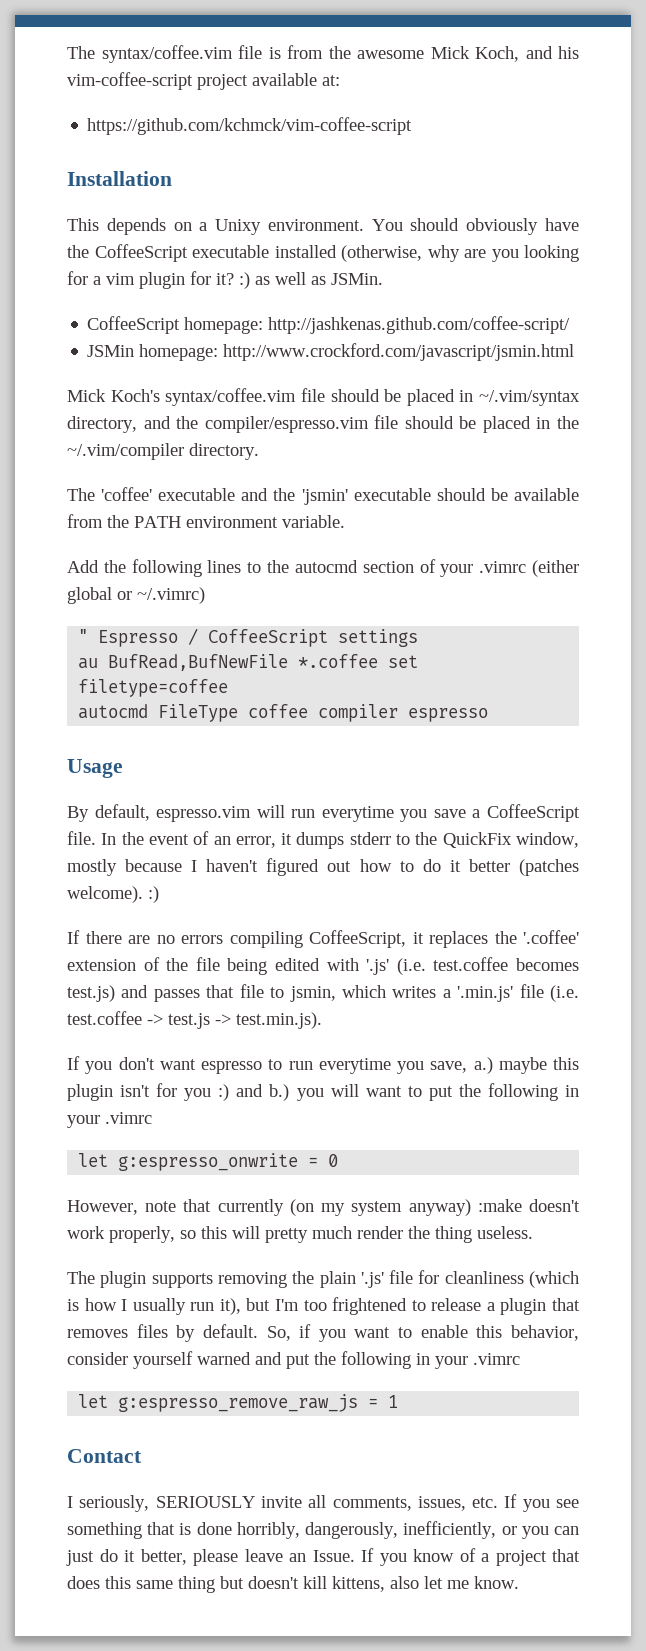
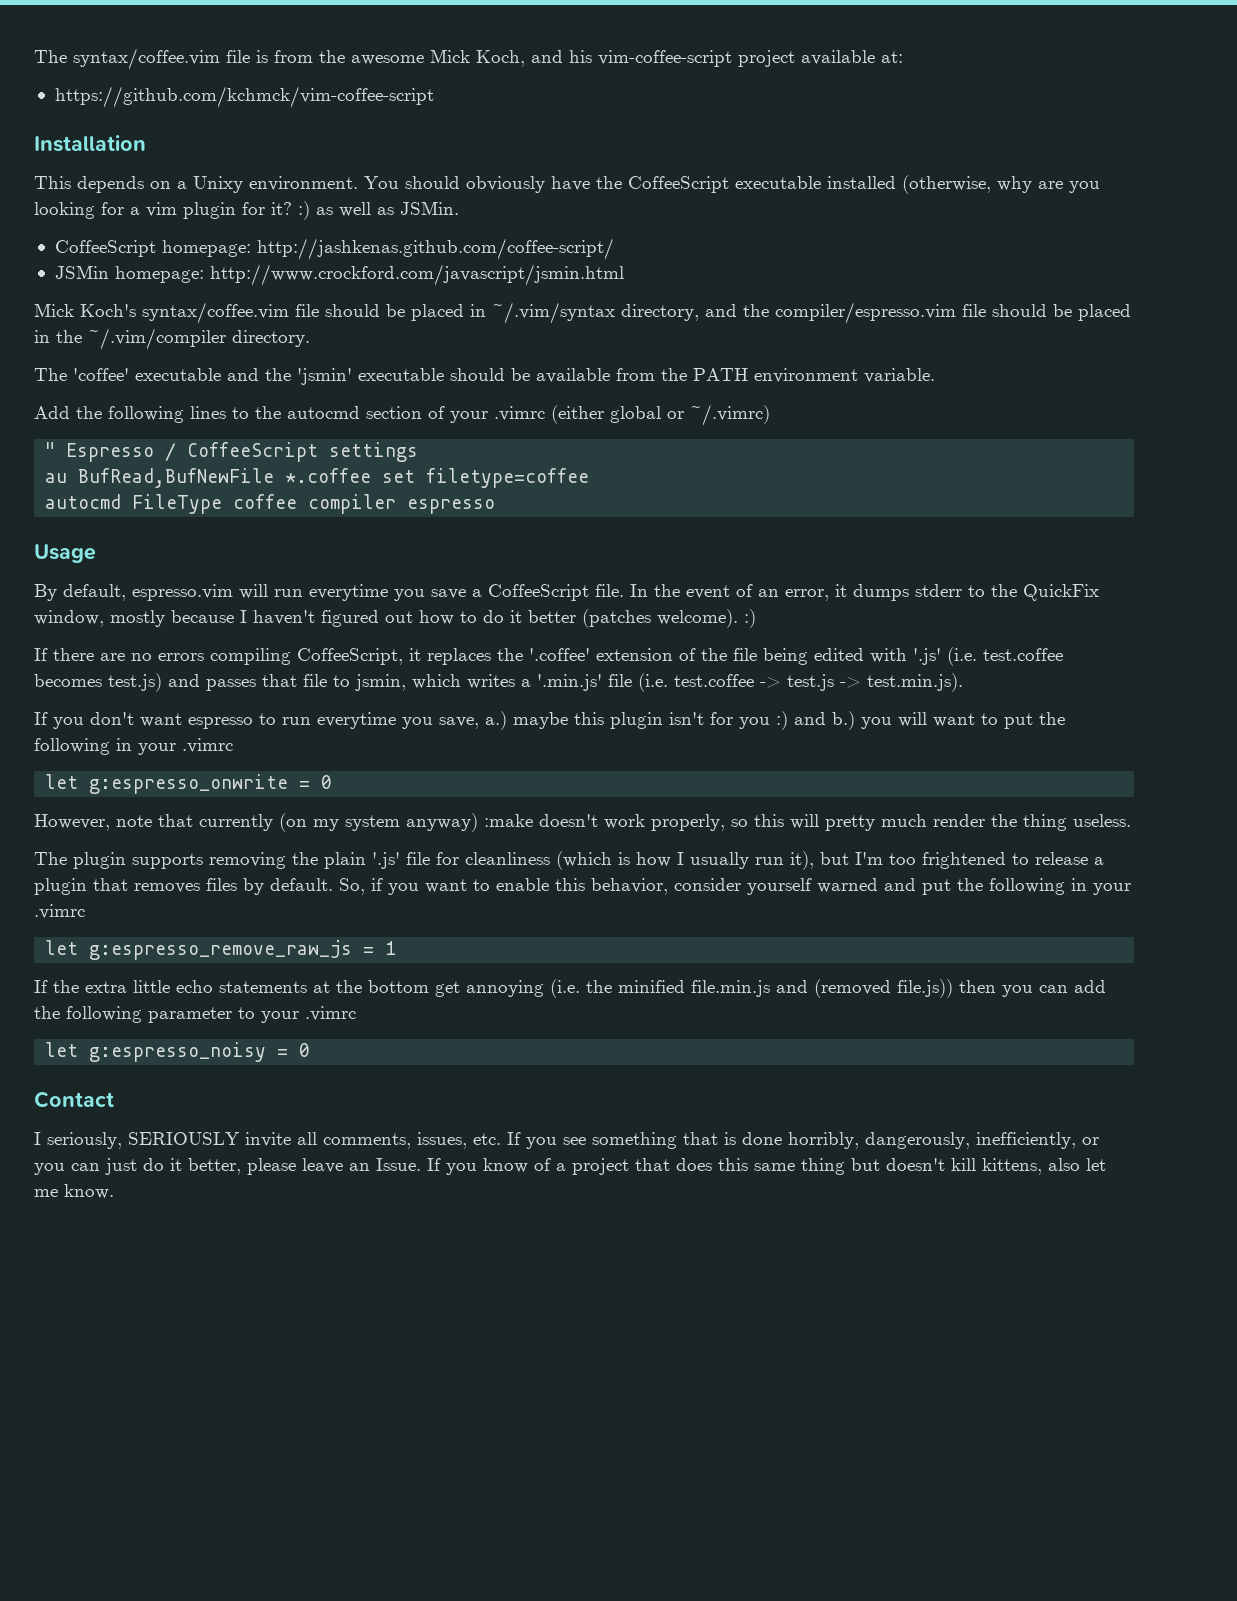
(399, 1401) none -> [34,979,1106,998] [34,1006,356,1023] [45,1042,311,1062] // If the extra little echo statements at the bottom get annoying (i.e. the minified file.min.js and (removed file.js)) then you can add the following parameter to your .vimrc // let g:espresso_noisy = 0

